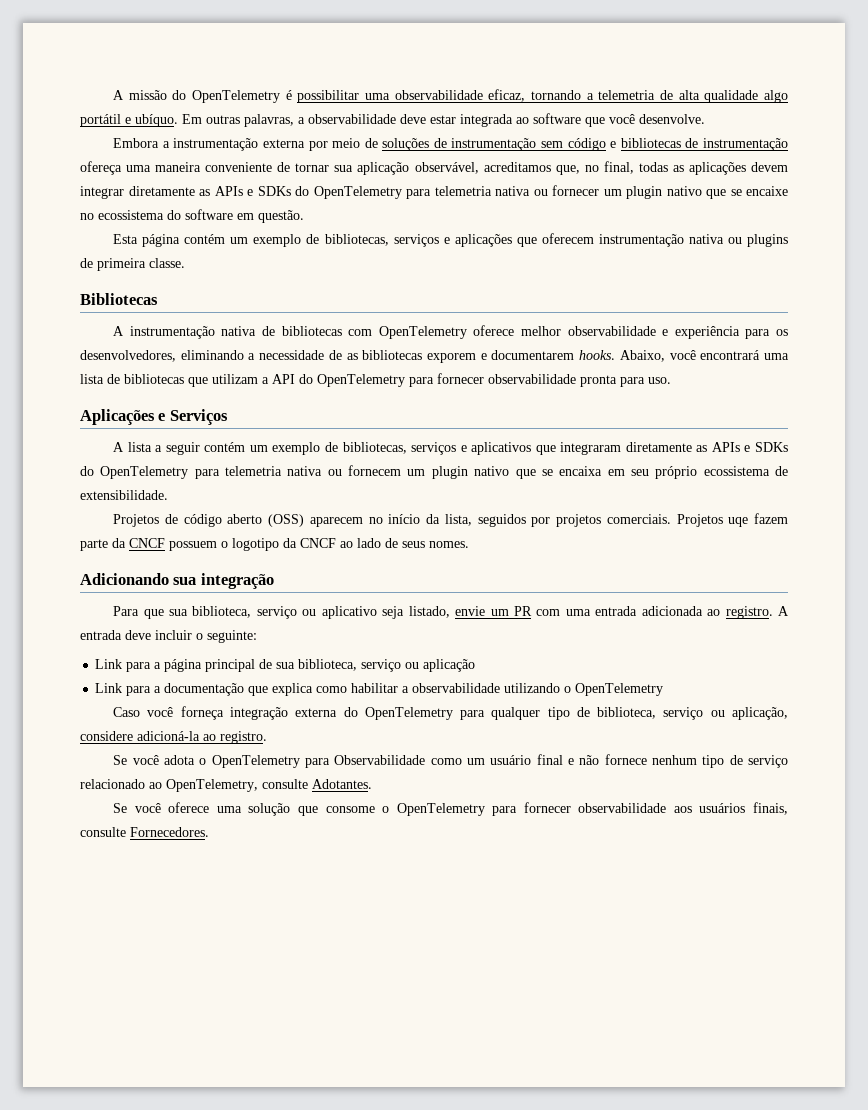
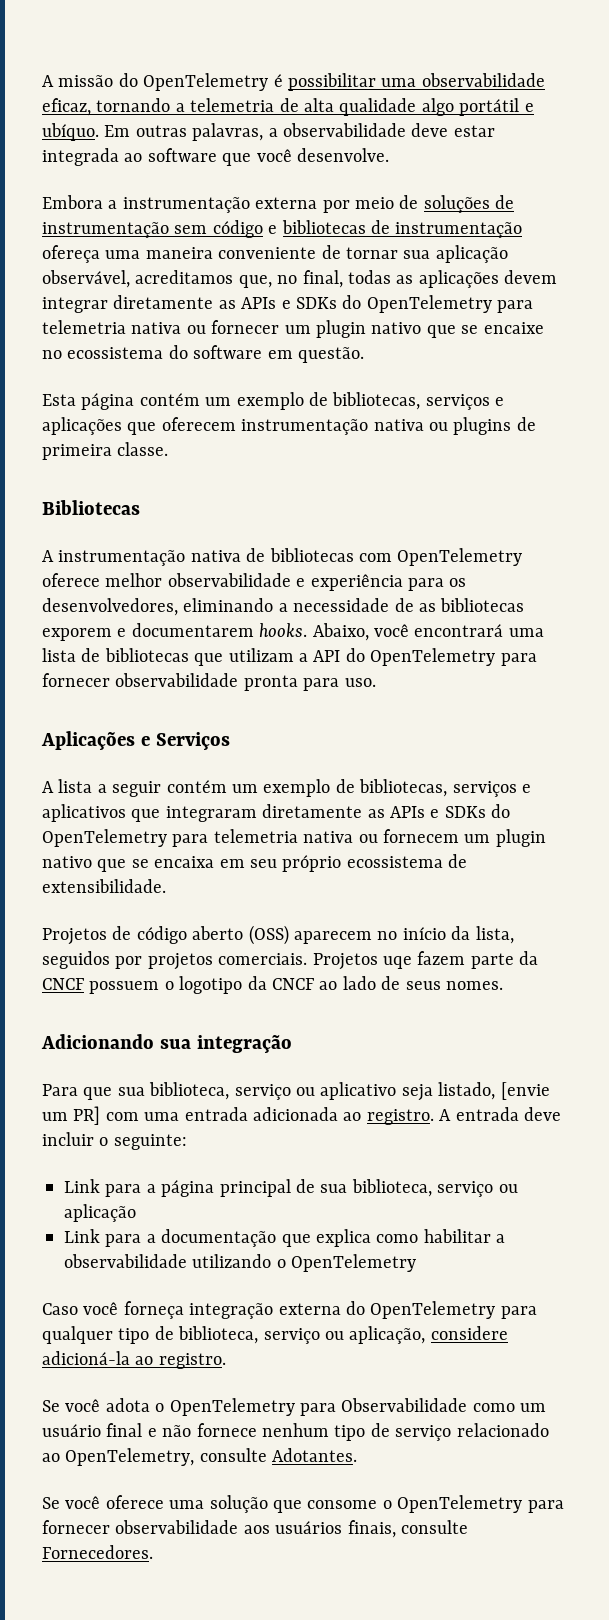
[455,606,532,616] envie um PR -> [500,1082,550,1100] [42,1106,101,1125] [envie um PR]

